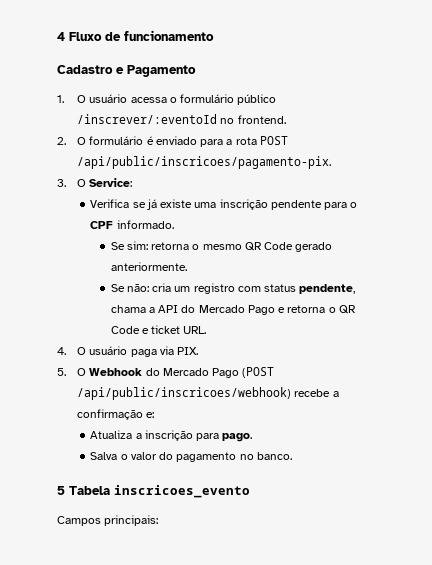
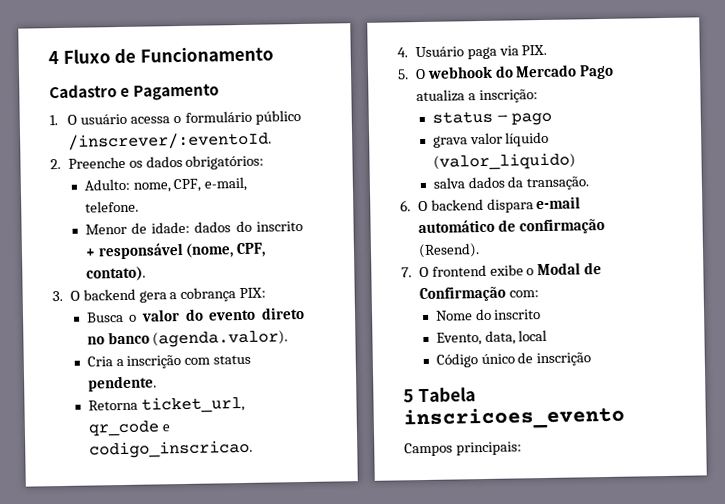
[124,30,214,41] funcionamento -> [139,46,274,63] Funcionamento
[77,114,286,124] [57,136,288,147] [77,156,332,169] [57,178,133,187] [90,199,358,210] [90,220,174,229] [110,241,333,252] [110,262,187,271] [110,283,356,294] [110,305,356,315] [110,325,207,334] [57,346,128,355] /inscrever/:eventoId no frontend. // 2. O formulário é enviado para a rota POST /api/public/inscricoes/pagamento-pix. // 3. O Service: // Verifica se já existe uma inscrição pendente para o CPF informado. // Se sim: retorna o mesmo QR Code gerado anteriormente. // Se não: cria um registro com status pendente, chama a API do Mercado Pago e retorna o QR Code e ticket URL. // 4. O usuário -> [67,131,272,150] [50,154,265,170] [83,176,248,193] [84,200,139,213] [84,220,303,235] [84,242,267,260] [85,266,146,282] [52,287,267,303] [85,306,305,323] [86,330,289,348] [86,354,252,369] [87,375,157,392] [87,395,245,414] [87,420,170,437] [88,439,253,459] [397,46,464,58] /inscrever/:eventoId. // 2. Preenche os dados obrigatórios: // Adulto: nome, CPF, e-mail, telefone. // Menor de idade: dados do inscrito + responsável (nome, CPF, contato). // 3. O backend gera a cobrança PIX: // Busca o valor do evento direto no banco (agenda.valor). // Cria a inscrição com status pendente. // Retorna ticket_url, qr_code e codigo_inscricao. // 4. Usuário
[89,367,275,378] [77,387,339,400] [77,409,155,420] [90,430,253,442] [90,452,292,462] Webhook do Mercado Pago (POST /api/public/inscricoes/webhook) recebe a confirmação e: // Atualiza a inscrição para pago. // Salva o valor do pagamento no banco. -> [426,64,615,80] [415,89,538,104] [431,110,553,126] [432,131,550,148] [432,152,576,171] [432,176,590,191] [400,196,582,213] [417,217,605,235] [417,243,480,259] [401,262,603,278] [418,285,539,303] [434,308,542,321] [435,329,548,346] [435,352,592,368] webhook do Mercado Pago atualiza a inscrição: // status → pago // grava valor líquido (valor_liquido) // salva dados da transação. // 6. O backend dispara e-mail automático de confirmação (Resend). // 7. O frontend exibe o Modal de Confirmação com: // Nome do inscrito // Evento, data, local // Código único de inscrição

